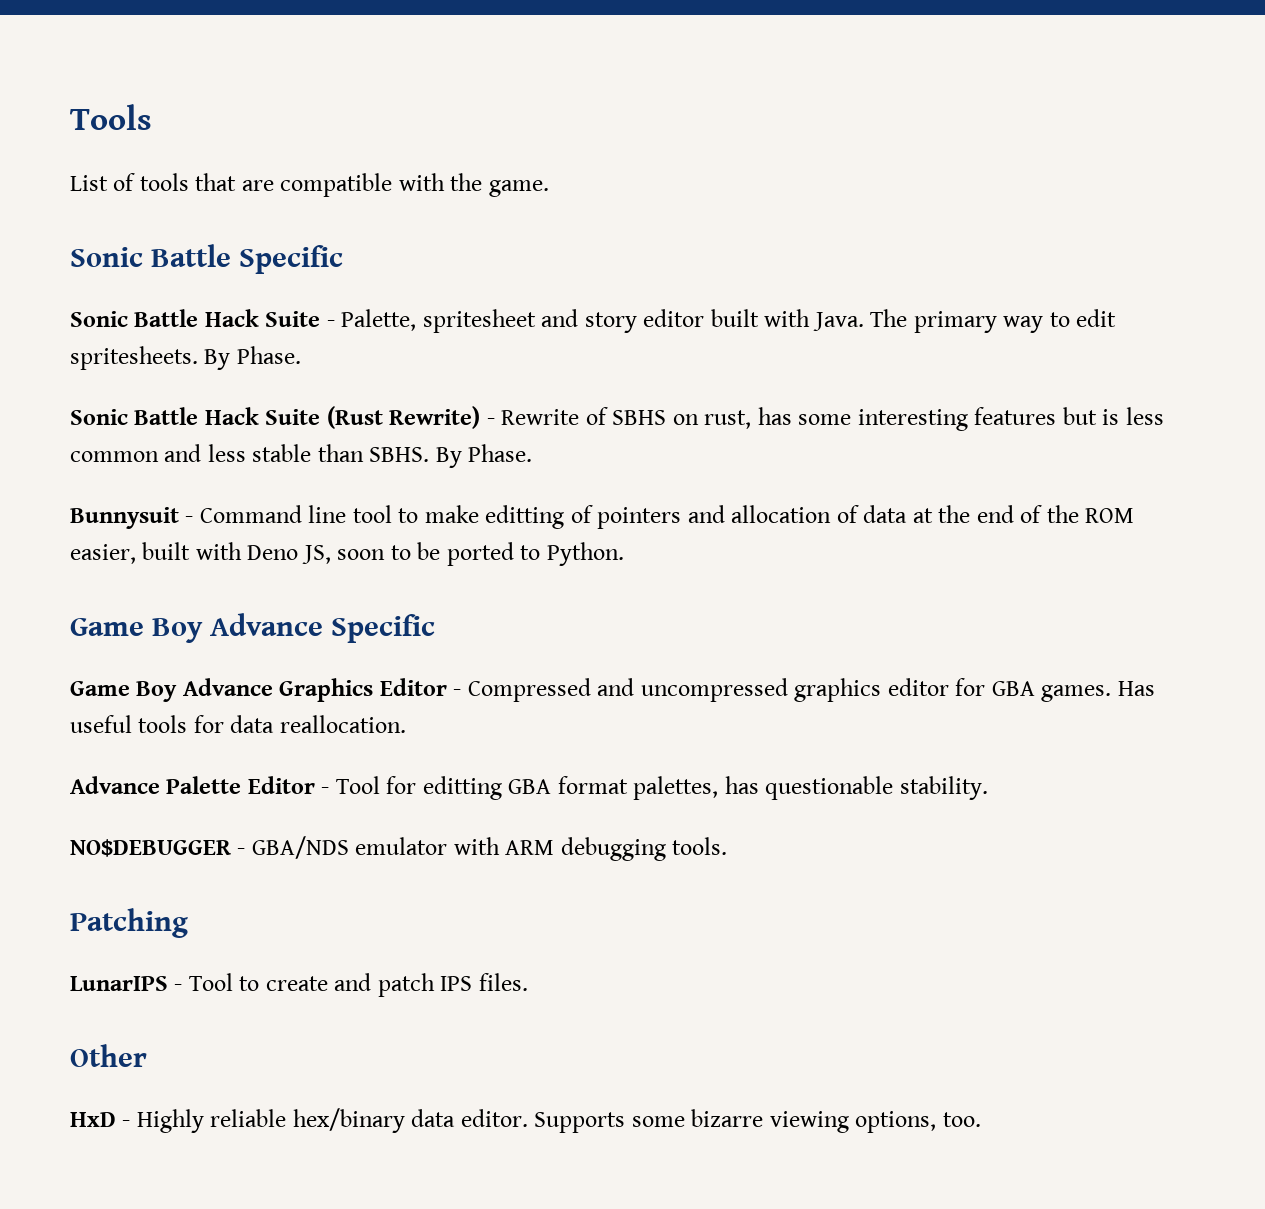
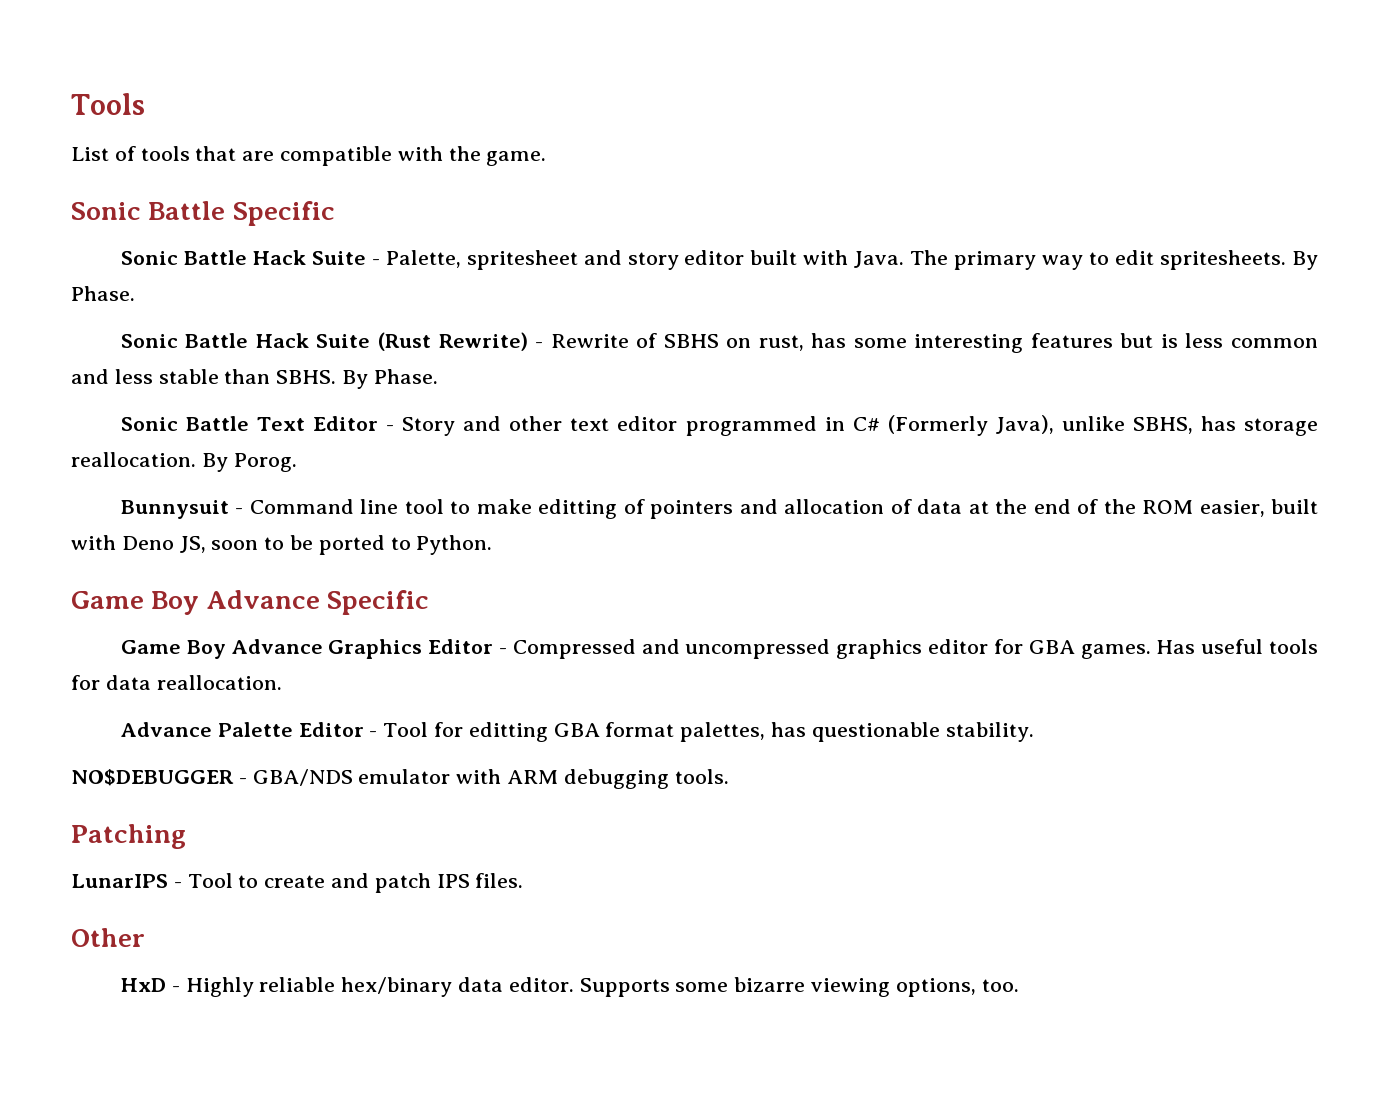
(533, 453) none -> [120,415,1318,436] [71,452,297,472] // Sonic Battle Text Editor - Story and other text editor programmed in C# (Formerly Java), unlike SBHS, has storage reallocation. By Porog.

